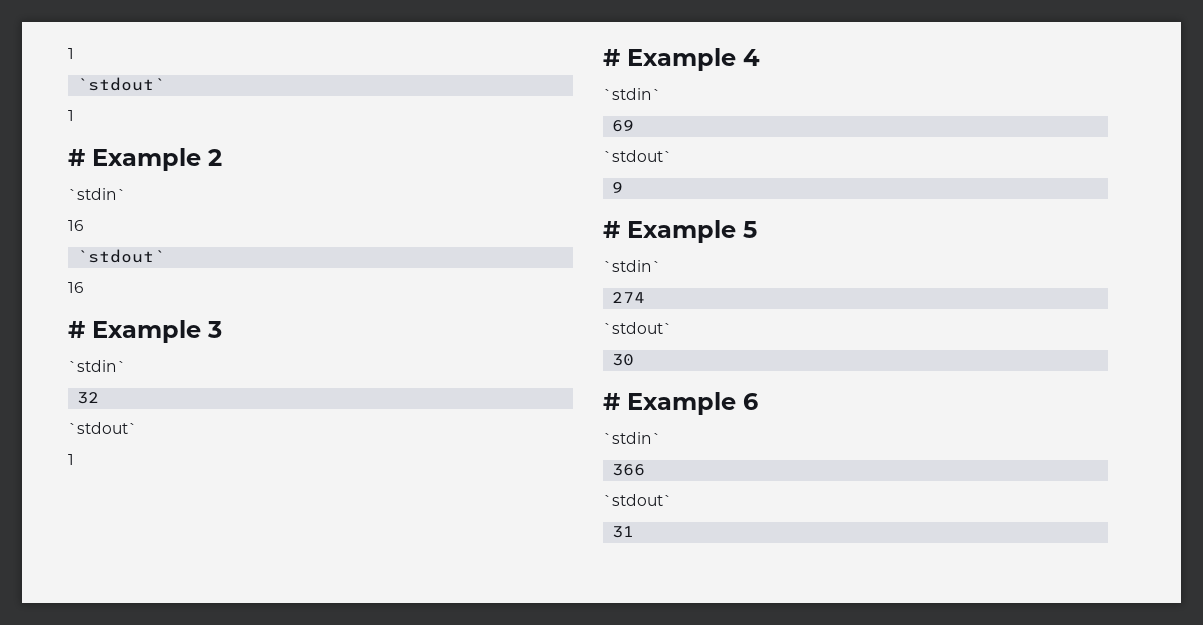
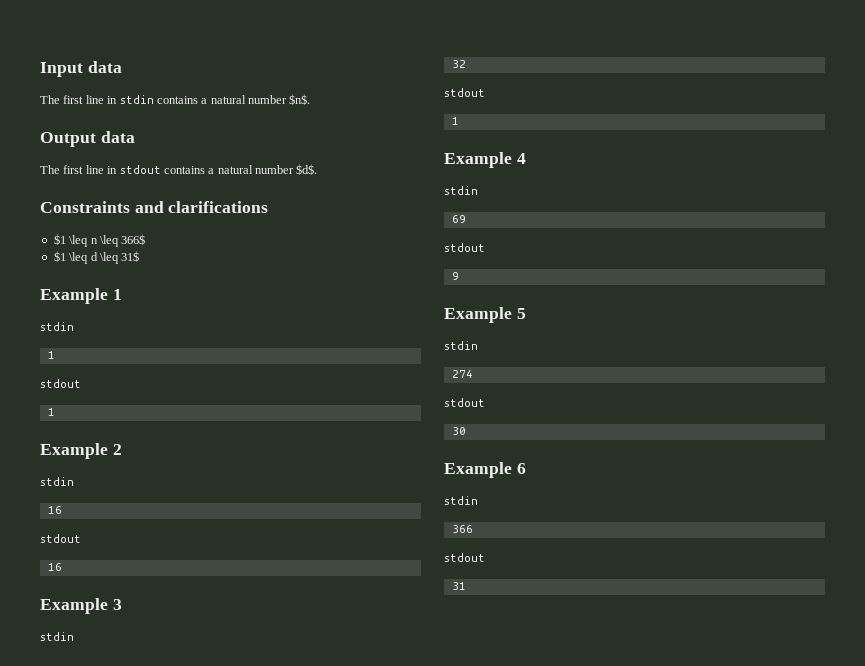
[68,48,74,59] [77,77,166,91] [68,110,74,121] [68,149,85,166] 1 // `stdout` // 1 // # -> [40,61,122,77] [40,94,311,105] [40,131,135,147] [40,164,318,175] [40,201,269,213] [53,234,146,247] [53,251,140,264] [40,288,122,304] [40,322,74,331] [47,351,55,359] [40,379,81,388] [47,408,55,416] Input data // The first line in stdin contains a natural number $n$. // Output data // The first line in stdout contains a natural number $d$. // Constraints and clarifications // $1 \leq n \leq 366$ // $1 \leq d \leq 31$ // Example 1 // stdin // 1 // stdout // 1 //
[68,188,126,200] [68,220,83,231] [77,249,166,263] [68,282,83,293] [68,321,85,338] `stdin` // 16 // `stdout` // 16 // # -> [40,477,74,486] [47,506,62,514] [40,534,81,543] [47,563,62,571] stdin // 16 // stdout // 16 //
[68,360,126,372] `stdin` -> [40,632,74,641] stdin
[68,422,137,434] [68,454,74,465] [603,49,620,66] `stdout` // 1 // # -> [444,88,485,97] [451,117,459,125] stdout // 1 //
[603,88,661,100] `stdin` -> [444,186,478,195] stdin
[603,150,672,162] `stdout` -> [444,243,485,252] stdout
[603,221,620,238] # -> (459, 276) none
[603,260,661,272] `stdin` -> [444,341,478,350] stdin
[603,322,672,334] `stdout` -> [444,398,485,407] stdout
[603,393,620,410] # -> (466, 431) none
[603,432,661,444] `stdin` -> [444,496,478,505] stdin
[603,494,672,506] `stdout` -> [444,553,485,562] stdout

